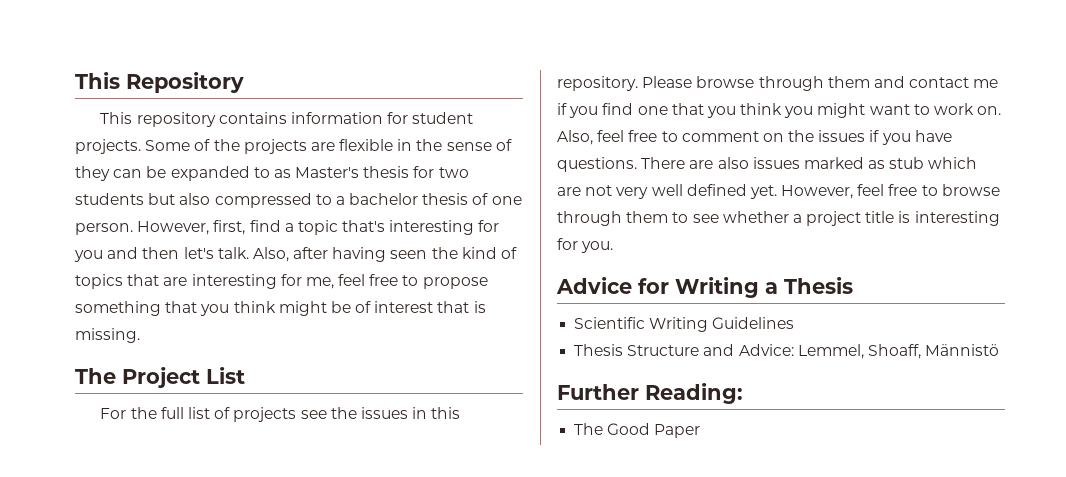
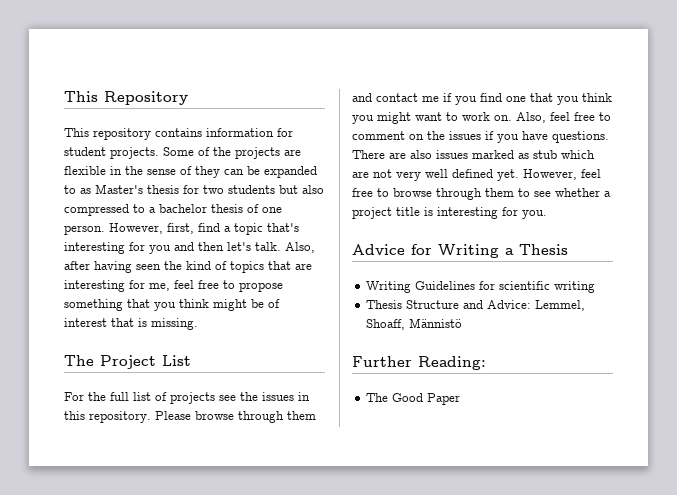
[574,317,646,329] Scientific -> (568, 249) none
(795, 323) none -> [479,281,596,293] for scientific writing

